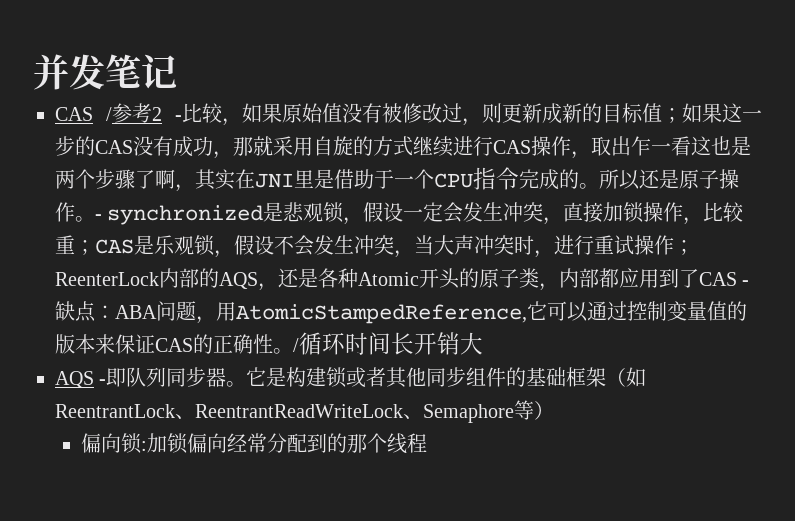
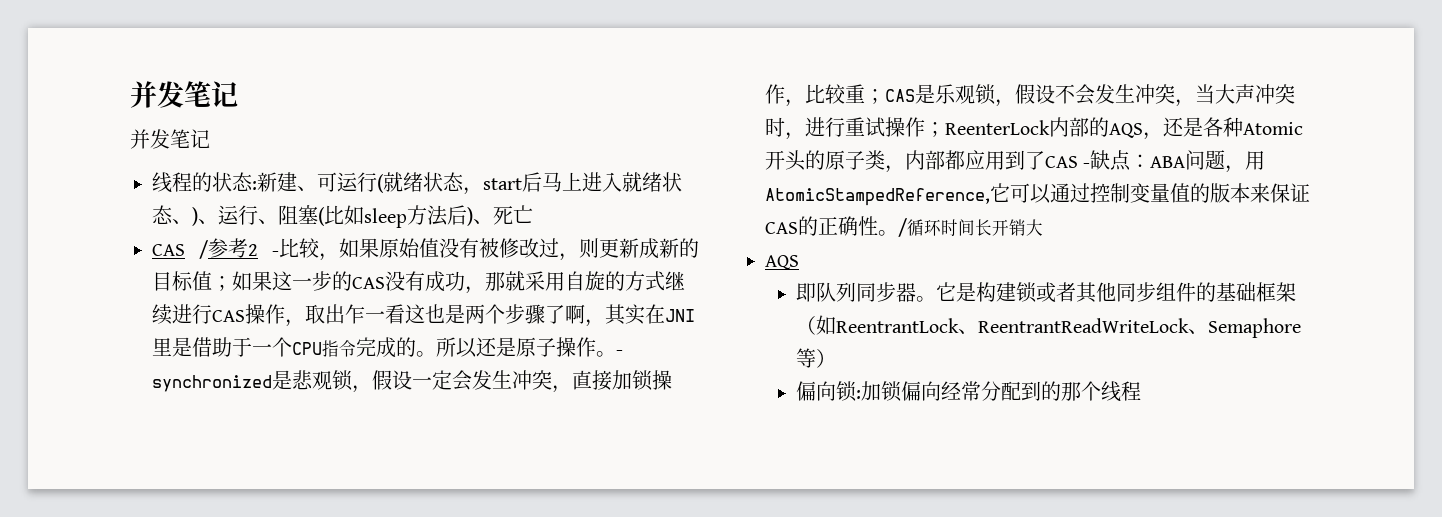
[33,54,177,90] 并发笔记 -> [130,81,238,108] [130,129,210,149] [152,172,682,195] [152,205,533,228] 并发笔记 // 并发笔记 // 线程的状态:新建、可运行(就绪状态，start后马上进入就绪状态、)、运行、阻塞(比如sleep方法后)、死亡
[99,379,107,385] - -> (799, 262) //

